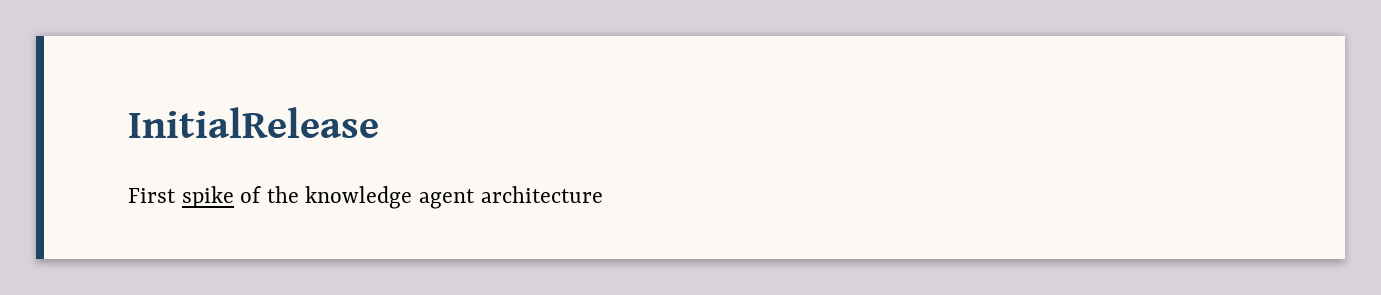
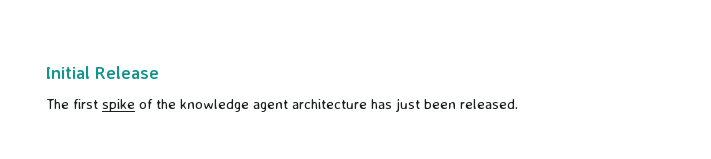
[128,107,379,138] [128,188,176,203] InitialRelease // First -> [46,66,159,79] [46,99,98,109] Initial Release // The first
(603, 194) none -> [371,98,518,112] has just been released.

